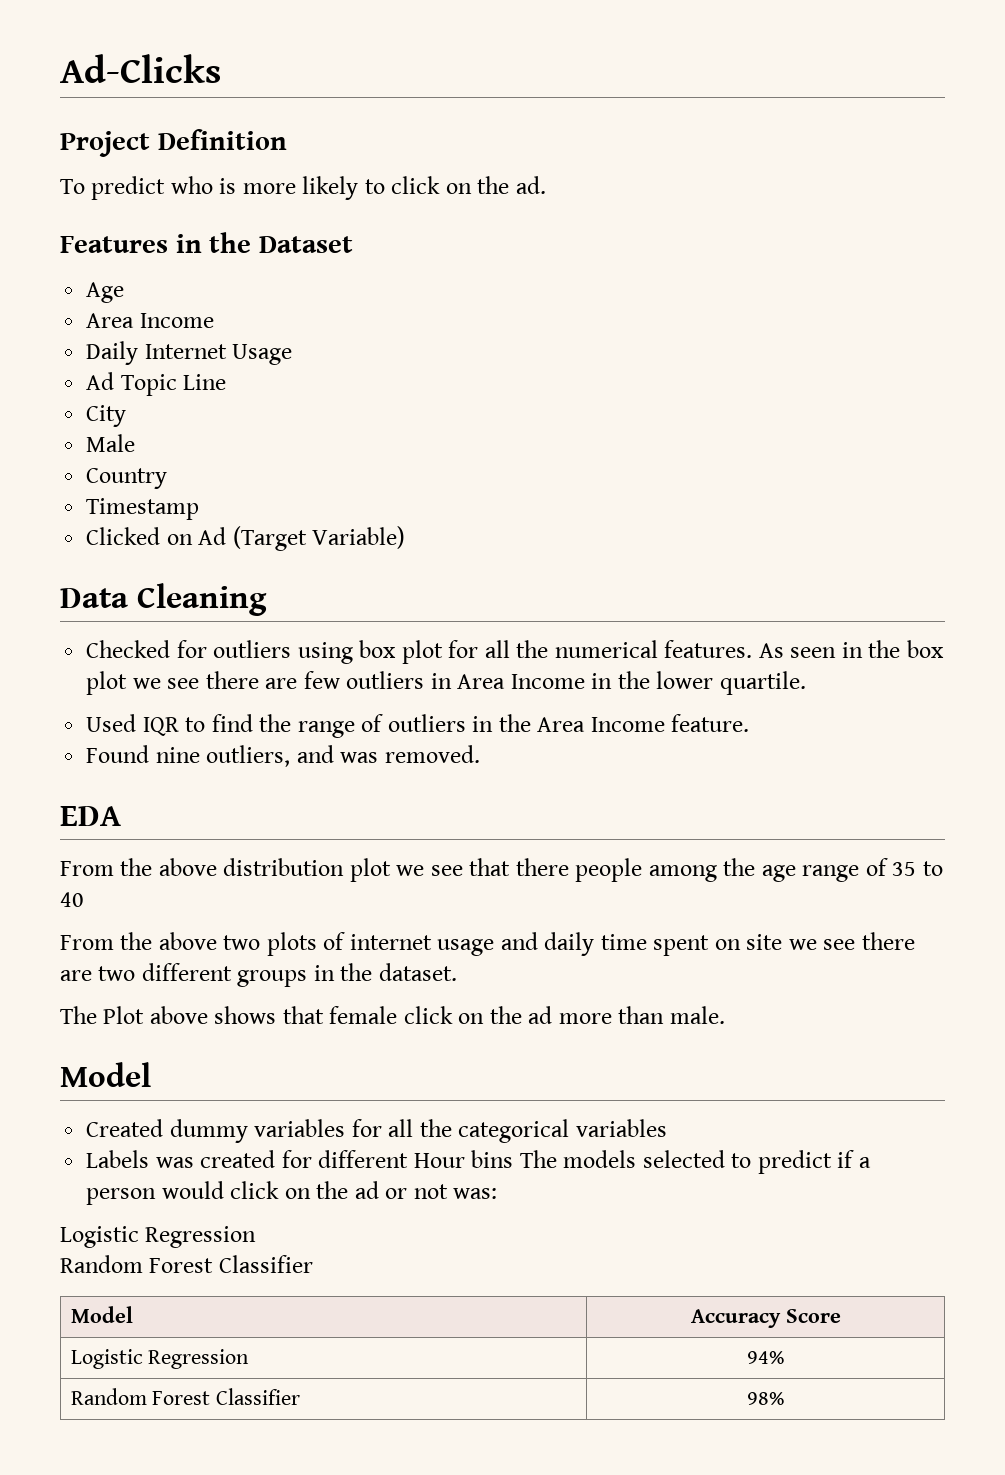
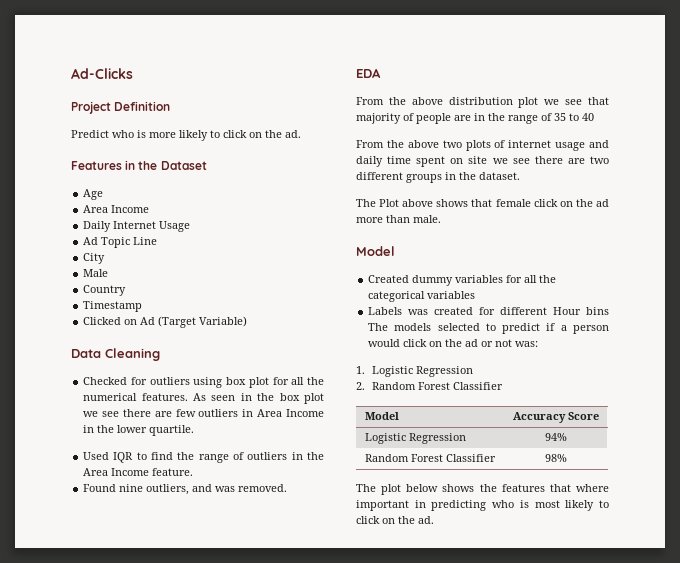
[60,176,166,200] To predict -> [71,130,109,138] Predict
[515,858,796,882] there people among the age -> [356,113,505,124] majority of people are in the
(498, 1193) none -> [356,366,365,374] 1.
(257, 1237) none -> [356,382,365,390] 2.
(784, 1398) none -> [356,484,609,495] [356,500,609,511] [356,516,434,524] // The plot below shows the features that where important in predicting who is most likely to click on the ad.

